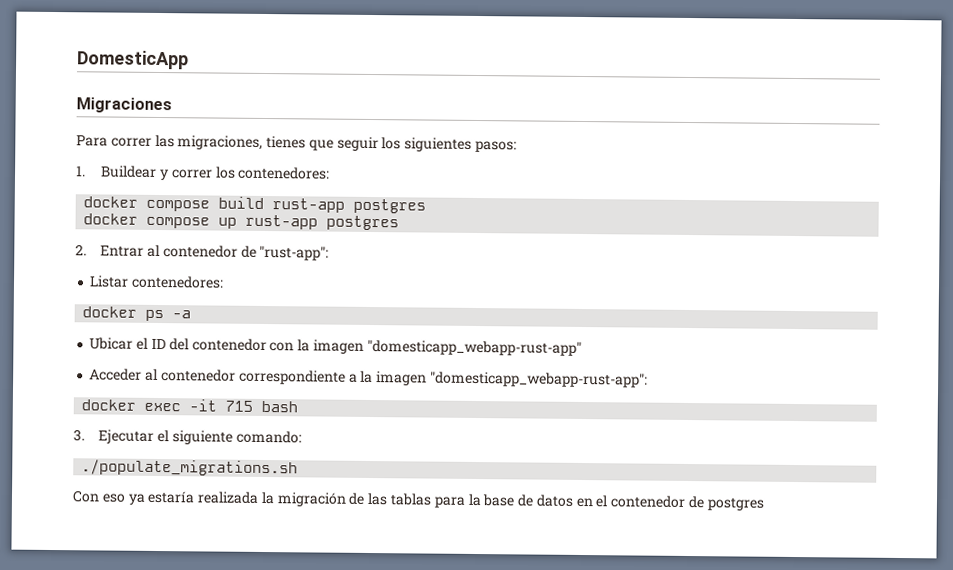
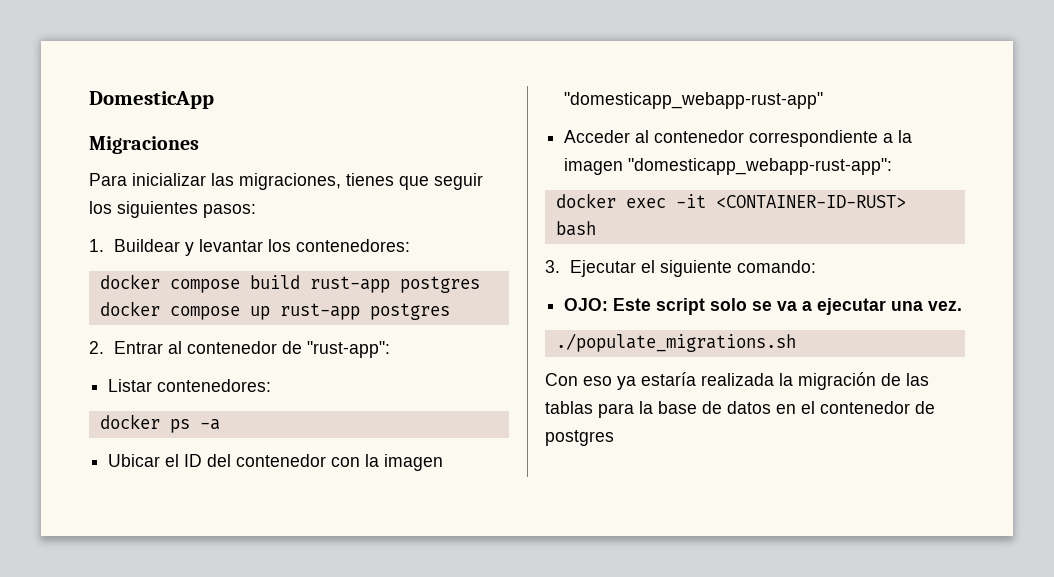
[110,137,152,147] correr -> [132,173,206,186] inicializar
[170,169,213,179] correr -> [199,239,264,252] levantar
[225,400,254,412] 715 -> [715,195,906,208] <CONTAINER-ID-RUST>
(302, 437) none -> [564,298,963,315] // OJO: Este script solo se va a ejecutar una vez.

